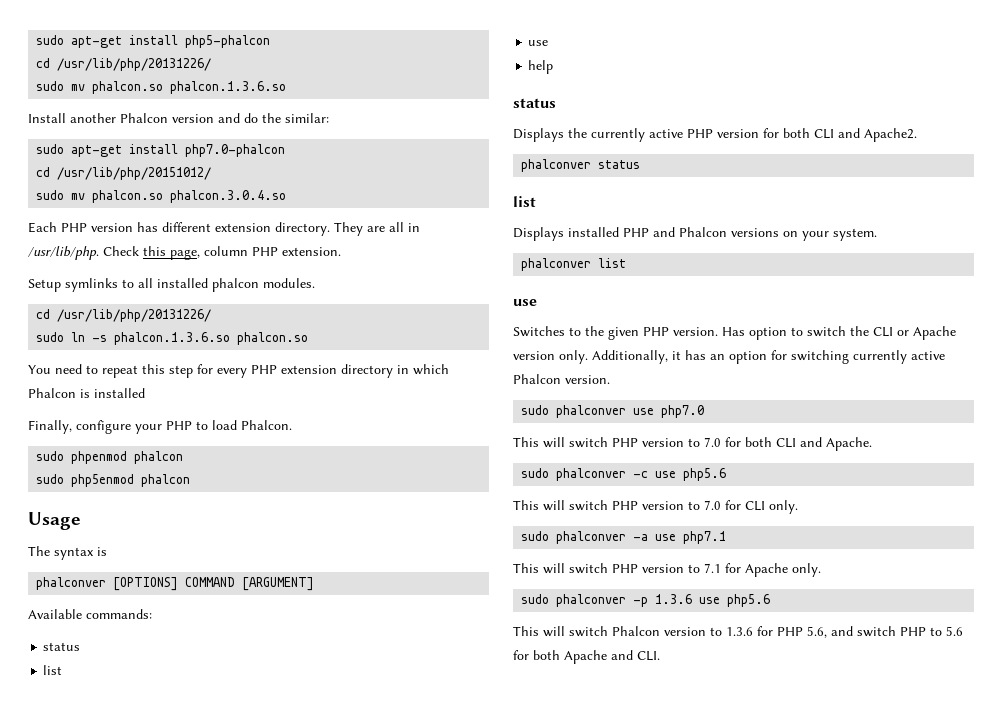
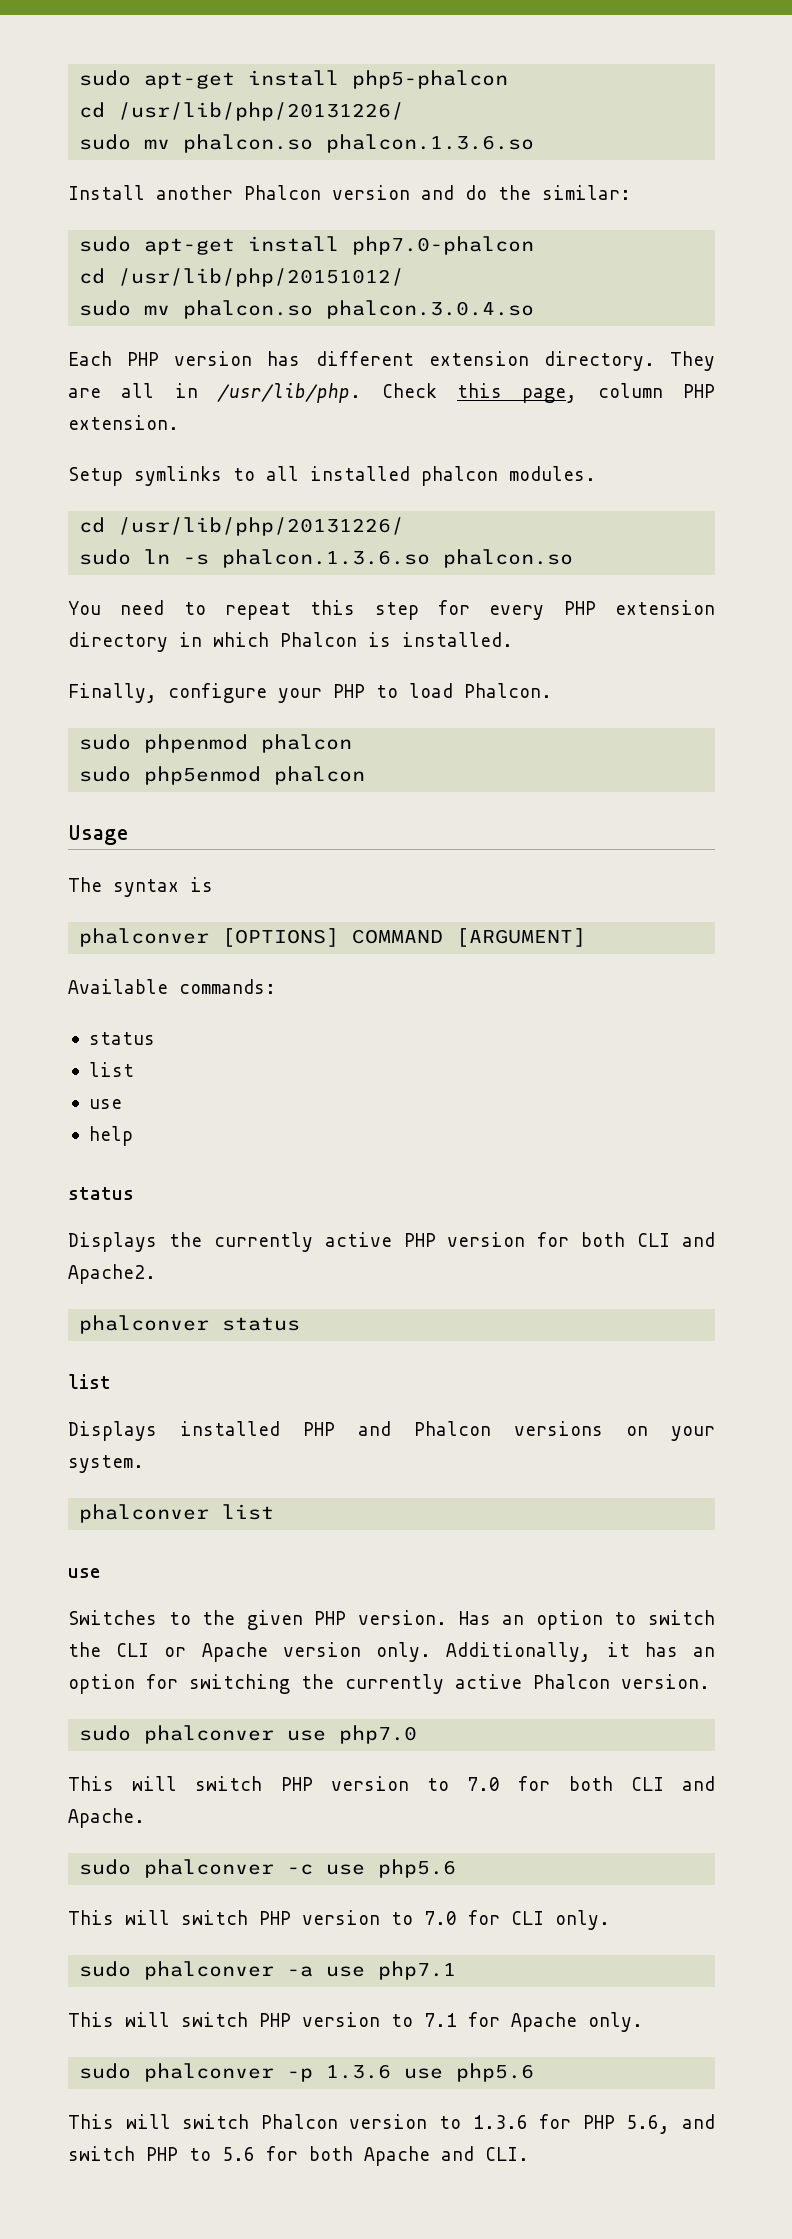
[94,388,145,398] installed -> [402,632,513,647] installed.
(745, 331) none -> [502,1615,525,1625] an
(849, 357) none -> [301,1674,334,1689] the

